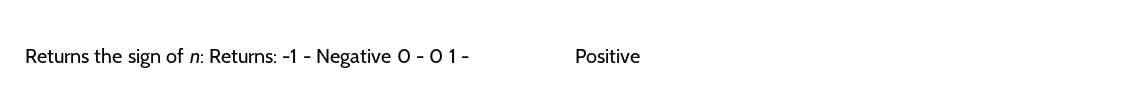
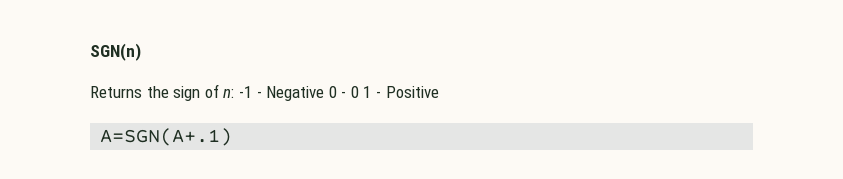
(25, 56) none -> [90,43,141,61] SGN(n) //
[209,49,277,63] Returns: -> (235, 93) none
(640, 56) none -> [100,128,233,146] // A=SGN(A+.1)

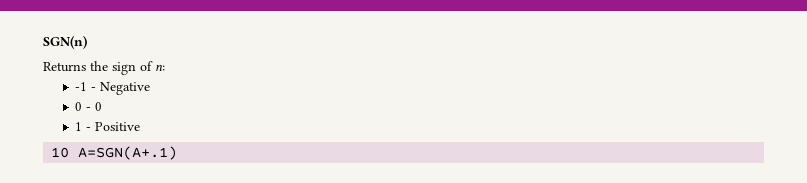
(235, 93) none -> (165, 67) //
(325, 93) none -> (151, 88) //
(359, 92) none -> (103, 106) //
(439, 92) none -> [51,147,70,158] 10

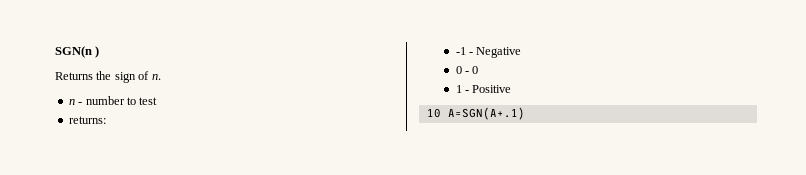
[43,35,87,49] SGN(n) -> [55,46,100,58] SGN(n )
[155,64,165,71] n: -> [151,74,161,80] [68,96,158,105] [68,116,106,124] n. // n - number to test // returns:

